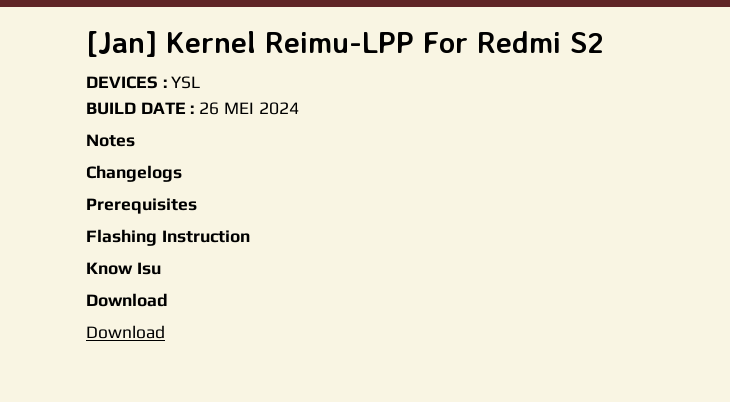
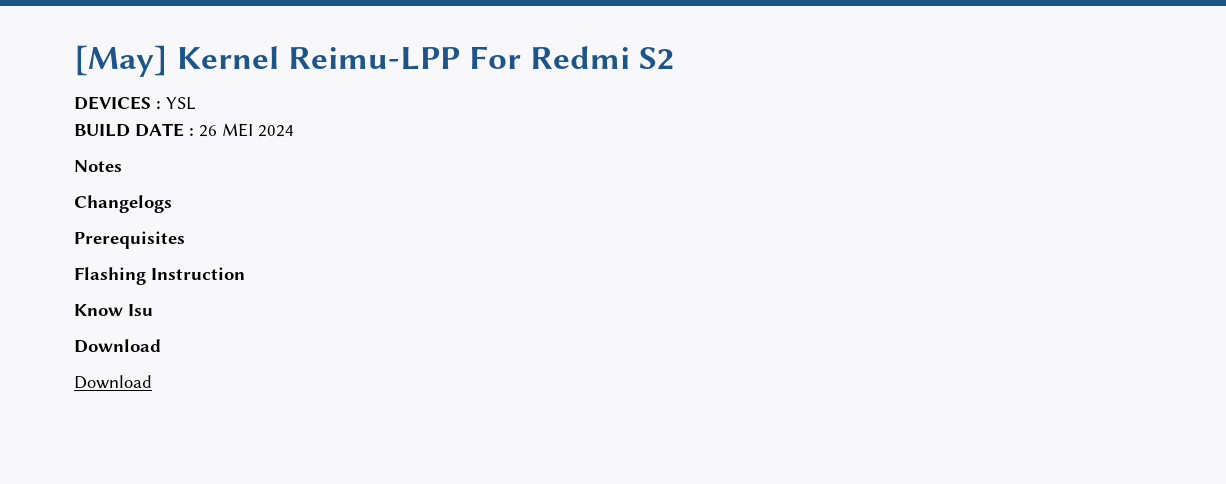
[86,31,157,57] [Jan] -> [74,45,168,77] [May]

